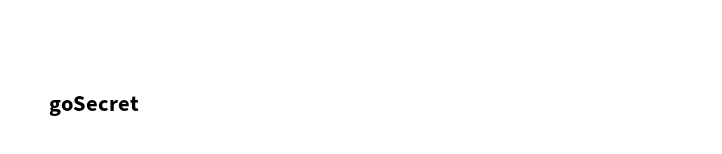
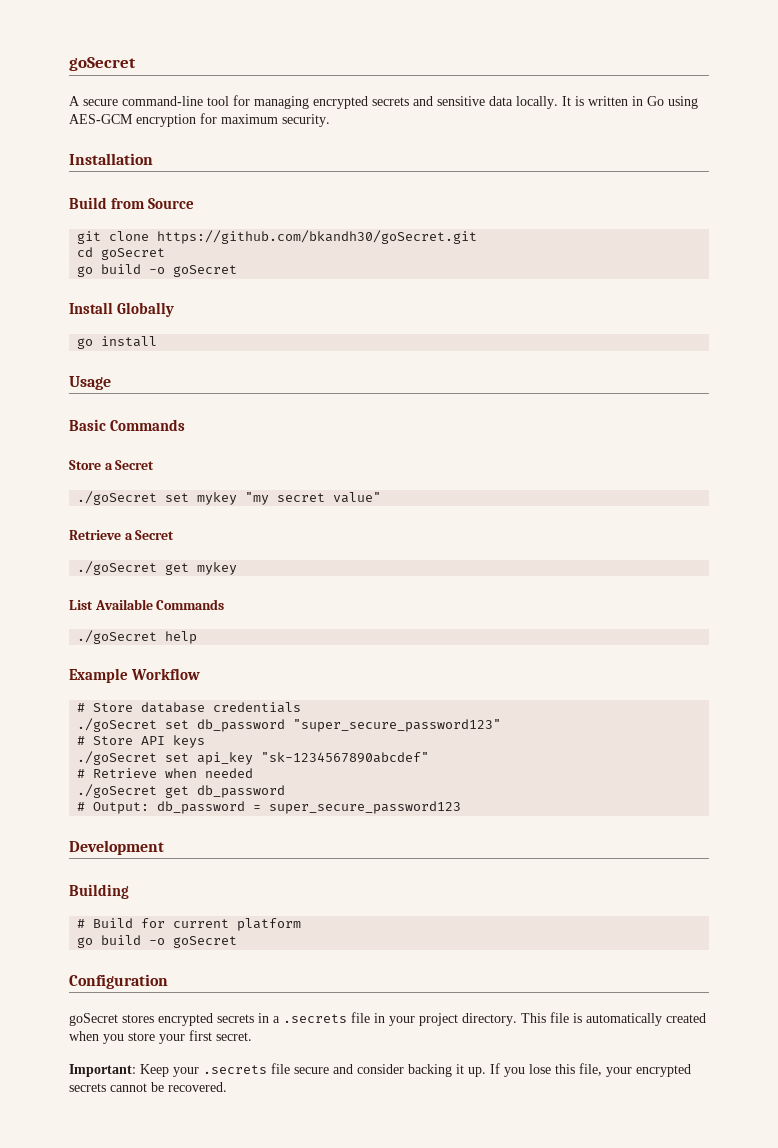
[49,96,139,116] goSecret -> [69,57,136,71] [69,95,698,109] [69,113,330,127] [69,153,153,165] [69,197,194,209] [77,230,478,244] [77,247,166,260] [77,264,238,277] [69,302,174,317] [77,336,158,349] [69,376,111,390] [69,419,185,431] [69,460,155,470] [77,491,382,505] [69,530,175,540] [77,561,238,575] [69,599,225,610] [77,630,198,644] [69,668,200,683] [77,702,302,713] [77,718,502,732] [77,735,206,748] [77,751,430,765] [77,768,254,778] [77,784,286,798] [77,801,462,814] [69,840,164,855] [69,884,129,899] [77,918,302,931] [77,935,238,948] [69,974,168,989] [69,1012,706,1026] [69,1030,252,1044] [69,1063,691,1077] [69,1082,227,1092] goSecret // A secure command-line tool for managing encrypted secrets and sensitive data locally. It is written in Go using AES-GCM encryption for maximum security. // Installation // Build from Source // git clone https://github.com/bkandh30/goSecret.git // cd goSecret // go build -o goSecret // Install Globally // go install // Usage // Basic Commands // Store a Secret // ./goSecret set mykey "my secret value" // Retrieve a Secret // ./goSecret get mykey // List Available Commands // ./goSecret help // Example Workflow // # Store database credentials // ./goSecret set db_password "super_secure_password123" // # Store API keys // ./goSecret set api_key "sk-1234567890abcdef" // # Retrieve when needed // ./goSecret get db_password // # Output: db_password = super_secure_password123 // Development // Building // # Build for current platform // go build -o goSecret // Configuration // goSecret stores encrypted secrets in a .secrets file in your project directory. This file is automatically created when you store your first secret. // Important: Keep your .secrets file secure and consider backing it up. If you lose this file, your encrypted secrets cannot be recovered.

